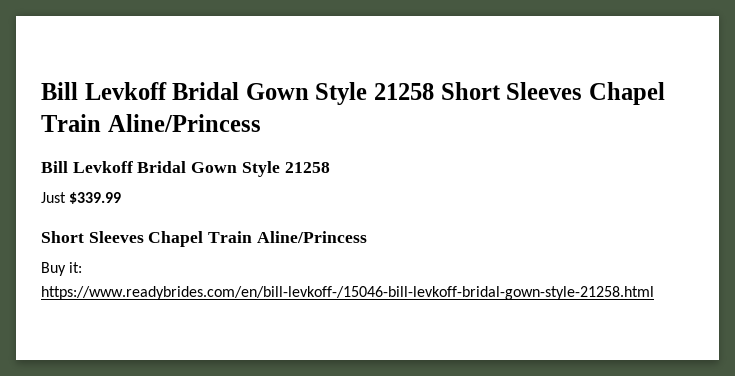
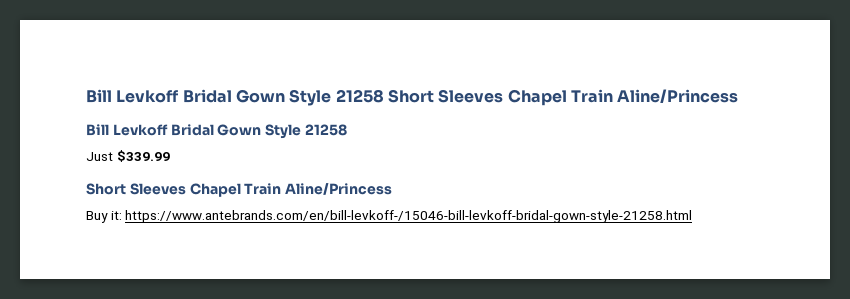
[41,286,654,300] https://www.readybrides.com/en/bill-levkoff-/15046-bill-levkoff-bridal-gown-style-21258.html -> [125,210,693,223] https://www.antebrands.com/en/bill-levkoff-/15046-bill-levkoff-bridal-gown-style-21258.html

